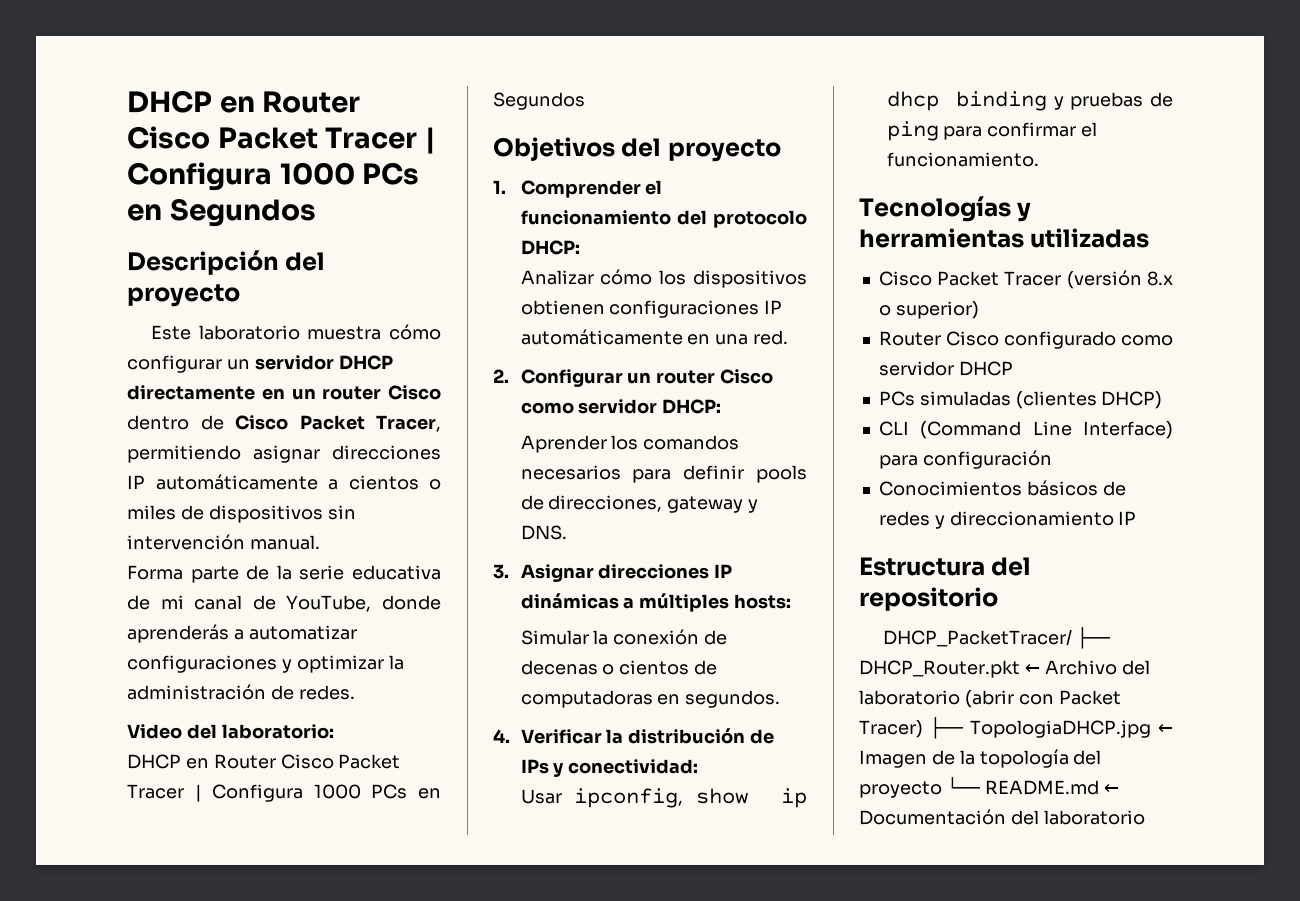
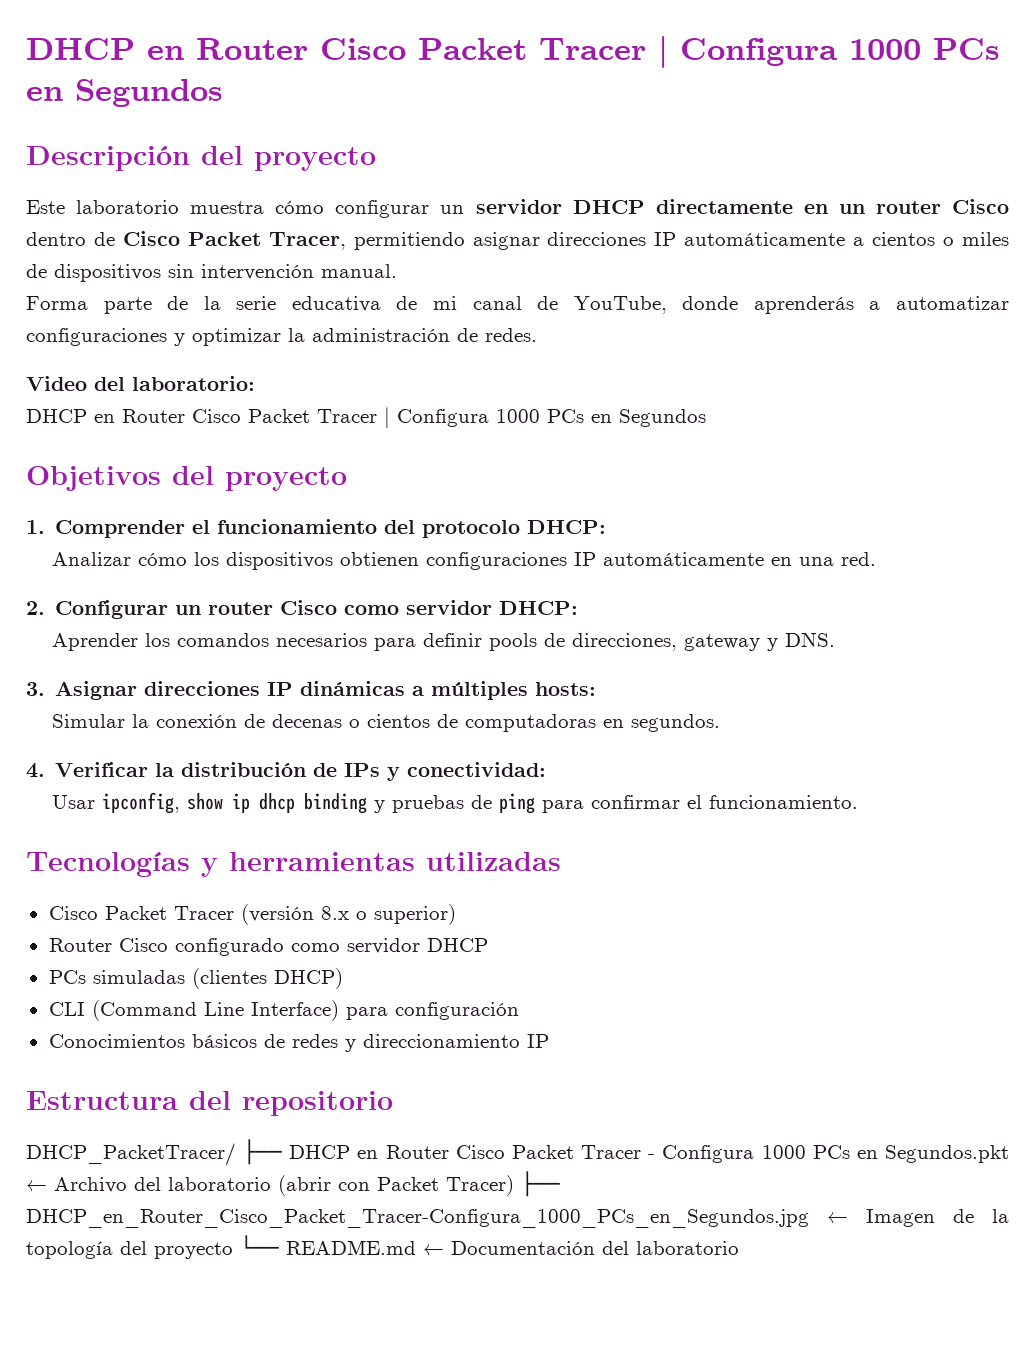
[859,660,1020,678] DHCP_Router.pkt -> [289,1145,1010,1163] DHCP en Router Cisco Packet Tracer - Configura 1000 PCs en Segundos.pkt
[970,720,1151,738] TopologiaDHCP.jpg -> [26,1209,809,1228] DHCP_en_Router_Cisco_Packet_Tracer-Configura_1000_PCs_en_Segundos.jpg

